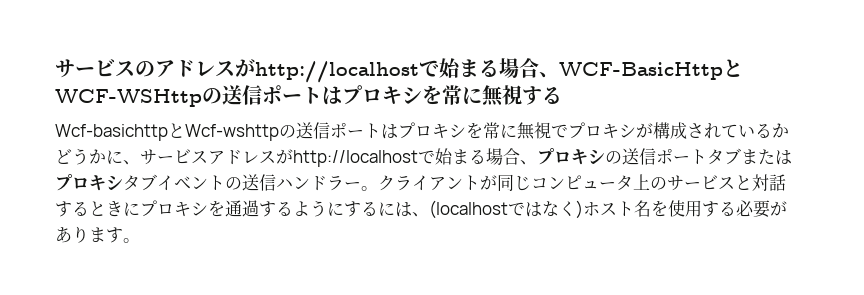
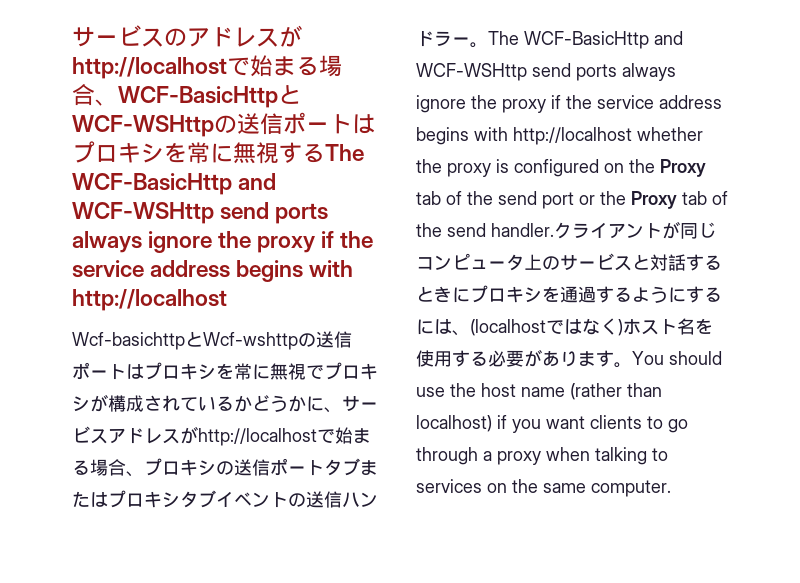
(562, 95) none -> [325,144,364,161] [72,173,277,195] [72,202,329,224] [72,231,374,253] [72,260,354,282] [72,289,227,311] The WCF-BasicHttp and WCF-WSHttp send ports always ignore the proxy if the service address begins with http://localhost
(378, 188) none -> [488,31,683,49] [416,63,676,81] [416,95,722,113] [416,127,703,145] [416,159,706,177] [416,191,728,209] [416,223,554,237] The WCF-BasicHttp and WCF-WSHttp send ports always ignore the proxy if the service address begins with http://localhost whether the proxy is configured on the Proxy tab of the send port or the Proxy tab of the send handler.
(140, 240) none -> [632,351,722,365] [416,383,662,400] [416,415,688,433] [416,447,668,465] [416,479,671,497] You should use the host name (rather than localhost) if you want clients to go through a proxy when talking to services on the same computer.

